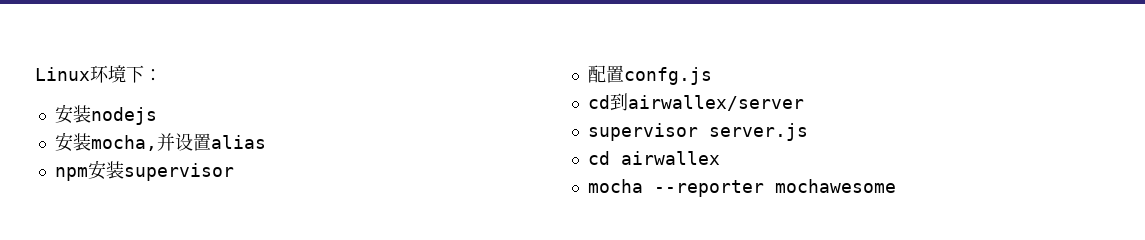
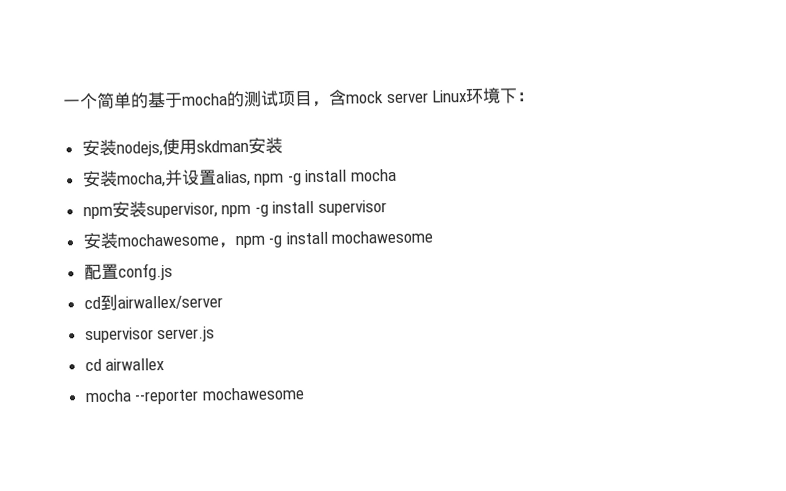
(35, 74) none -> [63,89,429,110] 一个简单的基于mocha的测试项目，含mock server
[90,107,157,125] nodejs -> [115,137,283,157] nodejs,使用skdman安装
[210,135,266,149] [54,160,234,181] alias // npm安装supervisor -> [215,168,398,187] [82,200,388,220] [82,230,434,250] alias, npm -g install mocha // npm安装supervisor, npm -g install supervisor // 安装mochawesome，npm -g install mochawesome

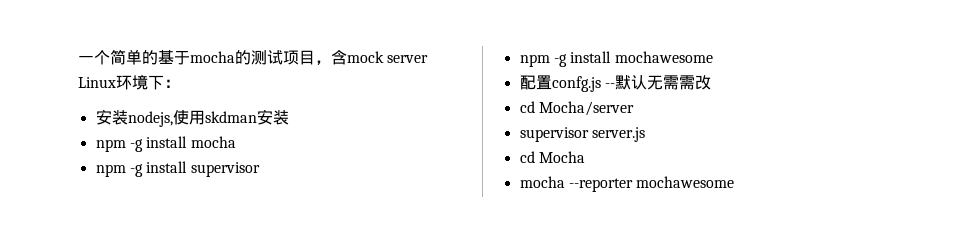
[81,169,251,188] 安装mocha,并设置alias, -> (289, 117) none
[111,201,252,219] 安装supervisor, npm -> (126, 170) none
[82,232,237,250] 安装mochawesome， -> (260, 169) none
[83,294,223,311] // cd到airwallex/server -> [604,75,711,90] [519,101,634,116] --默认无需需改 // cd Mocha/server
[105,358,165,371] airwallex -> [538,151,585,163] Mocha

